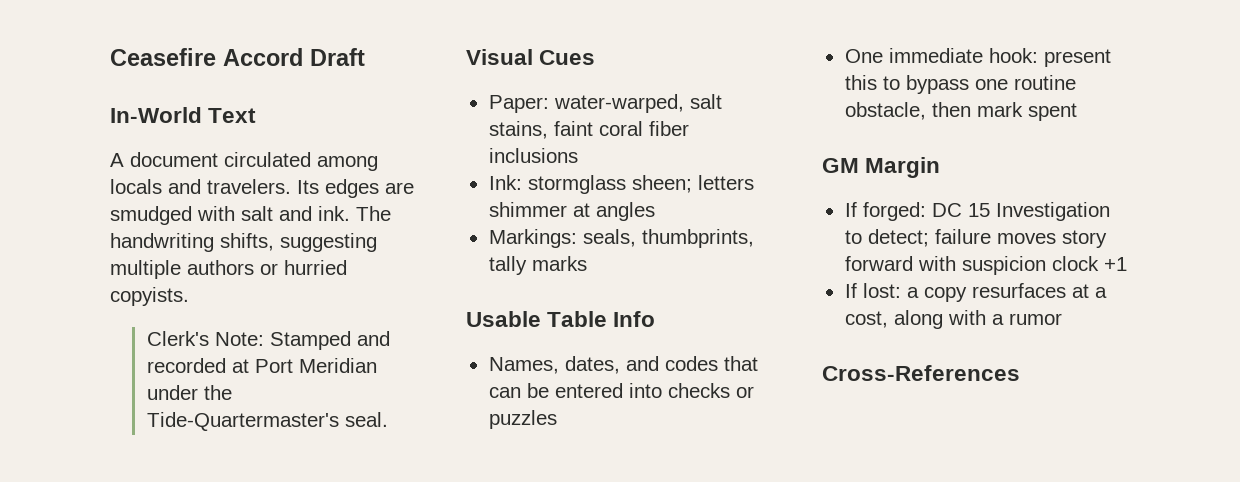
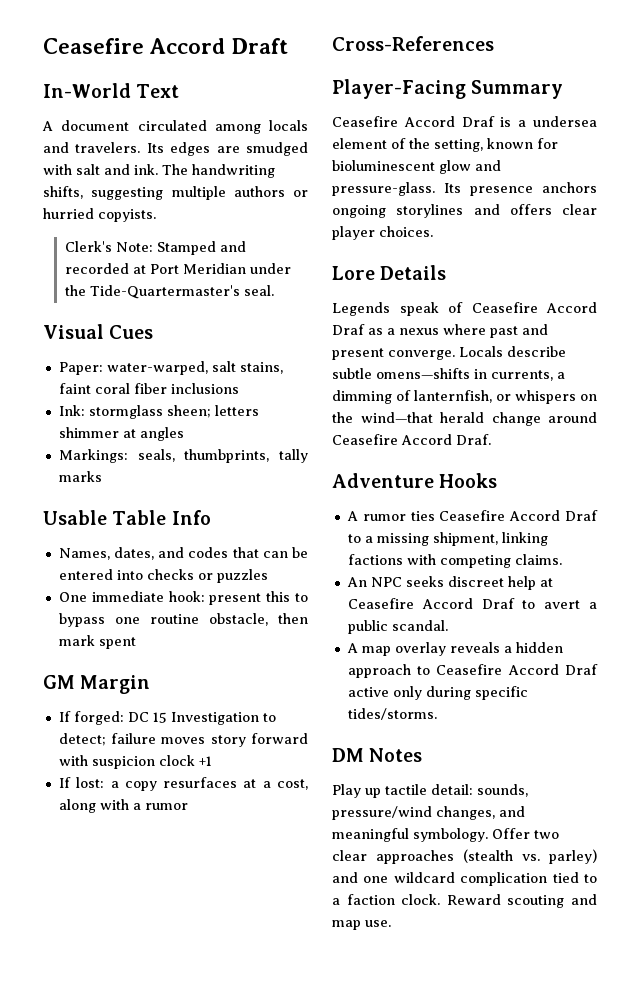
(1020, 373) none -> [332,79,564,99] [332,116,597,127] [332,138,558,152] [332,160,501,174] [332,182,597,196] [332,204,597,218] [332,226,433,240] [332,265,447,280] [332,302,597,316] [332,324,548,338] [332,346,566,360] [332,368,565,381] [332,390,597,404] [332,412,597,426] [332,434,491,445] [332,473,498,488] [346,510,598,521] [347,532,548,546] [347,554,562,568] [346,576,553,590] [347,598,597,609] [347,620,448,634] [346,642,563,656] [347,664,598,678] [347,686,528,700] [347,708,437,720] [332,748,423,762] [332,784,528,798] [332,806,525,820] [332,828,559,842] [332,849,597,864] [332,872,597,886] [332,894,597,908] [332,920,391,930] // Player-Facing Summary // Ceasefire Accord Draf is a undersea element of the setting, known for bioluminescent glow and pressure-glass. Its presence anchors ongoing storylines and offers clear player choices. // Lore Details // Legends speak of Ceasefire Accord Draf as a nexus where past and present converge. Locals describe subtle omens—shifts in currents, a dimming of lanternfish, or whispers on the wind—that herald change around Ceasefire Accord Draf. // Adventure Hooks // A rumor ties Ceasefire Accord Draf to a missing shipment, linking factions with competing claims. // An NPC seeks discreet help at Ceasefire Accord Draf to avert a public scandal. // A map overlay reveals a hidden approach to Ceasefire Accord Draf active only during specific tides/storms. // DM Notes // Play up tactile detail: sounds, pressure/wind changes, and meaningful symbology. Offer two clear approaches (stealth vs. parley) and one wildcard complication tied to a faction clock. Reward scouting and map use.

